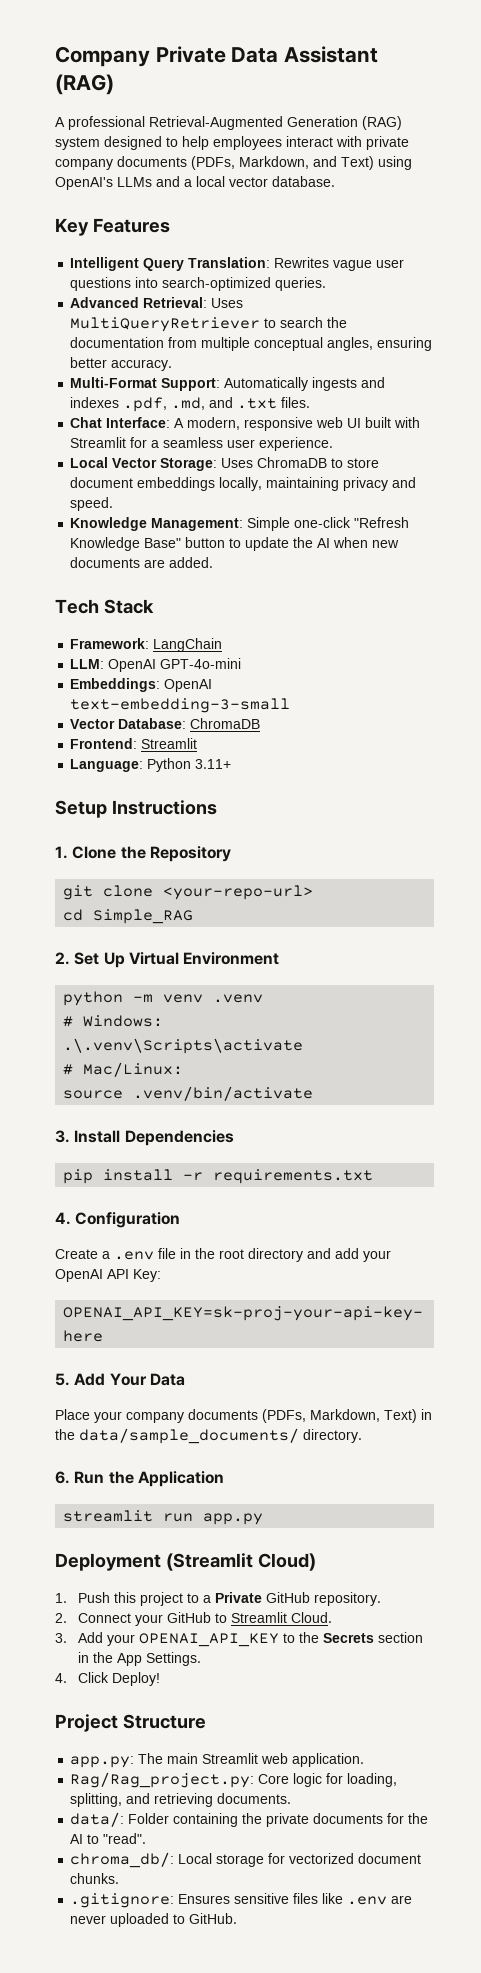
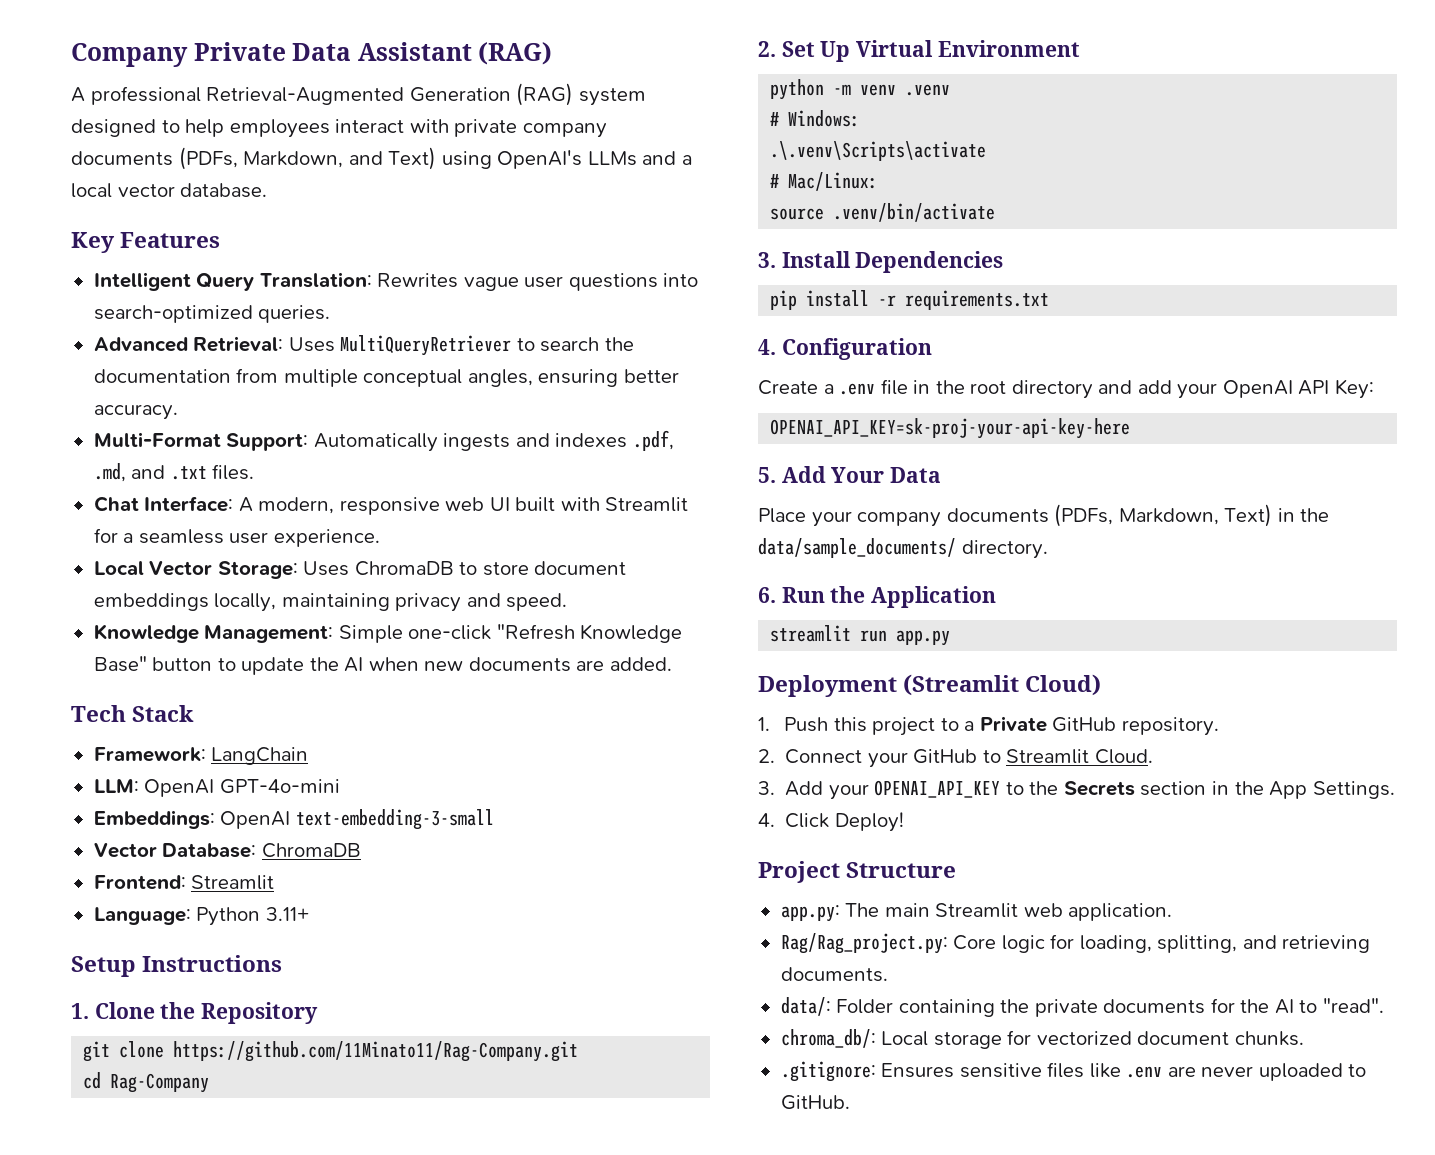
[163,885,314,900] <your-repo-url> -> [173,1041,579,1062] https://github.com/11Minato11/Rag-Company.git
[93,909,194,924] Simple_RAG -> [110,1073,210,1093] Rag-Company

